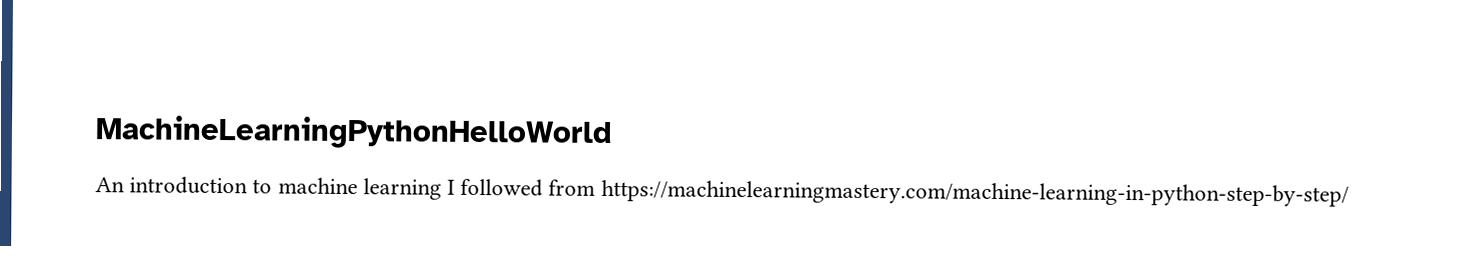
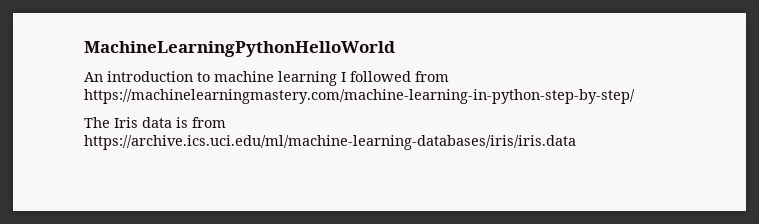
(1349, 193) none -> [84,117,226,128] [84,135,576,150] // The Iris data is from https://archive.ics.uci.edu/ml/machine-learning-databases/iris/iris.data

